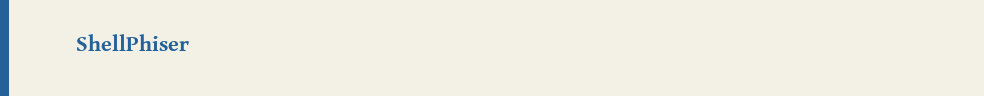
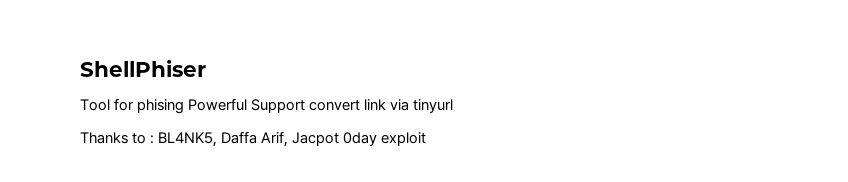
(189, 42) none -> [80,98,454,114] [80,131,427,147] // Tool for phising Powerful Support convert link via tinyurl // Thanks to : BL4NK5, Daffa Arif, Jacpot 0day exploit

